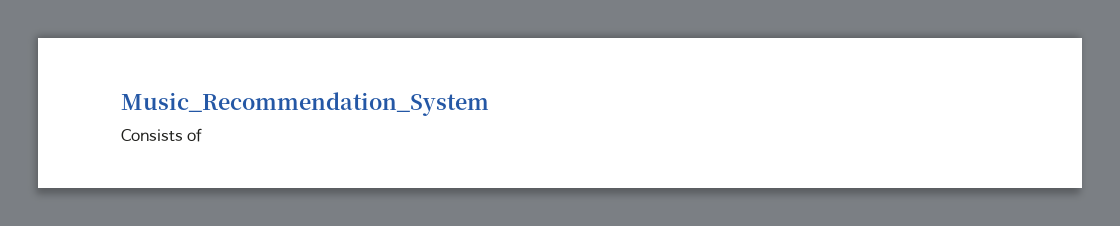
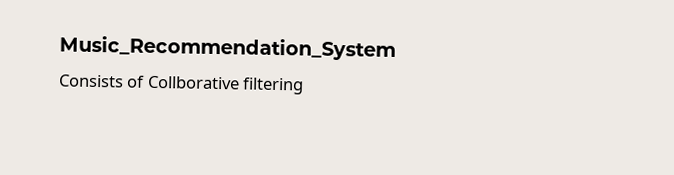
(203, 135) none -> [146,75,305,95] Collborative filtering

